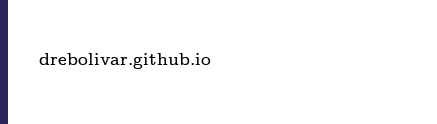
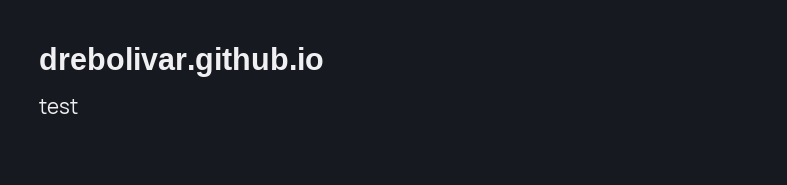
(211, 61) none -> [39,99,78,114] // test

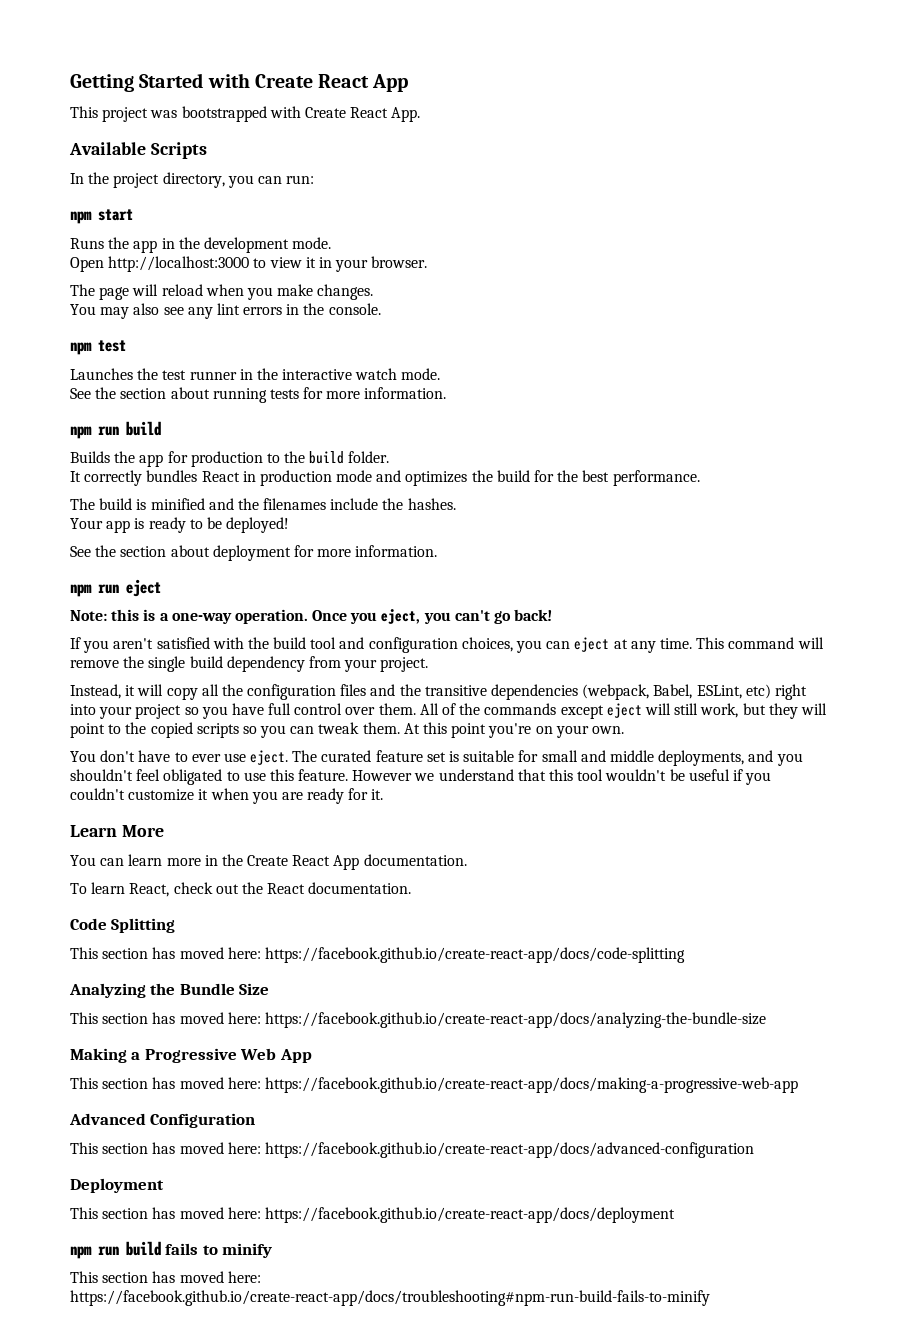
[39,47,324,77] [39,99,78,114] drebolivar.github.io // test -> [70,73,409,92] [70,106,421,122] [69,142,207,159] [70,172,315,188] [70,209,133,224] [70,237,332,253] [70,256,428,272] [70,284,374,300] [70,303,381,319] [70,340,126,355] [70,368,441,380] [70,387,447,403] [70,421,161,439] [70,451,390,467] [70,470,700,486] [70,498,456,510] [70,517,290,533] [70,545,438,561] [70,579,161,597] [70,609,553,624] [70,637,824,653] [70,656,429,672] [70,684,807,700] [70,703,827,719] [70,722,624,738] [70,750,803,766] [70,769,772,785] [70,788,384,804] [70,825,164,837] [70,854,467,870] [70,882,412,897] [70,918,176,933] [70,947,685,963] [69,983,270,998] [70,1012,766,1028] [70,1048,312,1063] [70,1077,798,1093] [69,1113,256,1128] [70,1142,754,1158] [70,1178,164,1193] [70,1207,675,1223] [70,1241,273,1259] [70,1271,261,1283] [70,1290,710,1306] Getting Started with Create React App // This project was bootstrapped with Create React App. // Available Scripts // In the project directory, you can run: // npm start // Runs the app in the development mode. // Open http://localhost:3000 to view it in your browser. // The page will reload when you make changes. // You may also see any lint errors in the console. // npm test // Launches the test runner in the interactive watch mode. // See the section about running tests for more information. // npm run build // Builds the app for production to the build folder. // It correctly bundles React in production mode and optimizes the build for the best performance. // The build is minified and the filenames include the hashes. // Your app is ready to be deployed! // See the section about deployment for more information. // npm run eject // Note: this is a one-way operation. Once you eject, you can't go back! // If you aren't satisfied with the build tool and configuration choices, you can eject at any time. This command will remove the single build dependency from your project. // Instead, it will copy all the configuration files and the transitive dependencies (webpack, Babel, ESLint, etc) right into your project so you have full control over them. All of the commands except eject will still work, but they will point to the copied scripts so you can tweak them. At this point you're on your own. // You don't have to ever use eject. The curated feature set is suitable for small and middle deployments, and you shouldn't feel obligated to use this feature. However we understand that this tool wouldn't be useful if you couldn't customize it when you are ready for it. // Learn More // You can learn more in the Create React App documentation. // To learn React, check out the React documentation. // Code Splitting // This section has moved here: https://facebook.github.io/create-react-app/docs/code-splitting // Analyzing the Bundle Size // This section has moved here: https://facebook.github.io/create-react-app/docs/analyzing-the-bundle-size // Making a Progressive Web App // This section has moved here: https://facebook.github.io/create-react-app/docs/making-a-progressive-web-app // Advanced Configuration // This section has moved here: https://facebook.github.io/create-react-app/docs/advanced-configuration // Deployment // This section has moved here: https://facebook.github.io/create-react-app/docs/deployment // npm run build fails to minify // This section has moved here: https://facebook.github.io/create-react-app/docs/troubleshooting#npm-run-build-fails-to-minify

